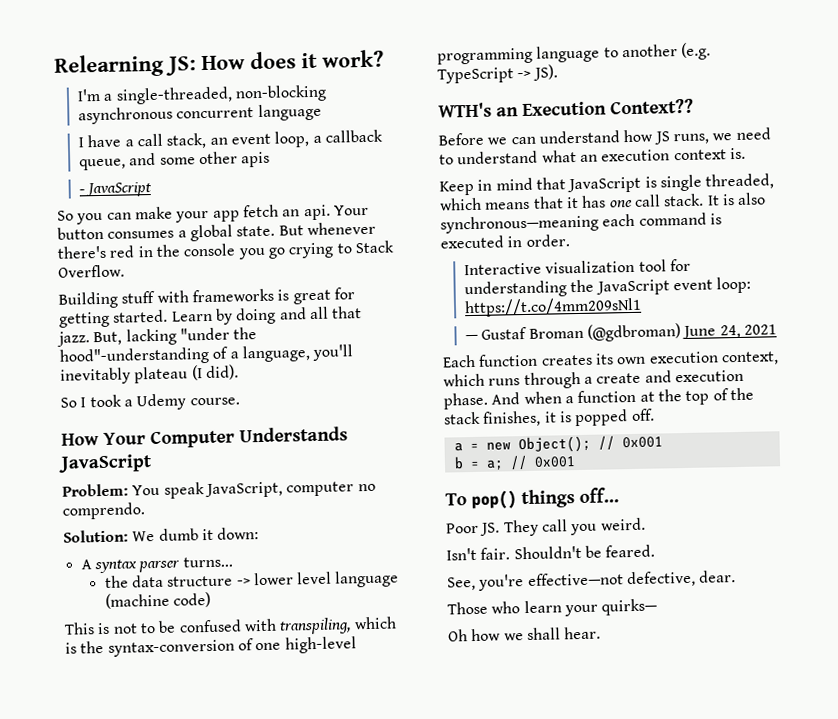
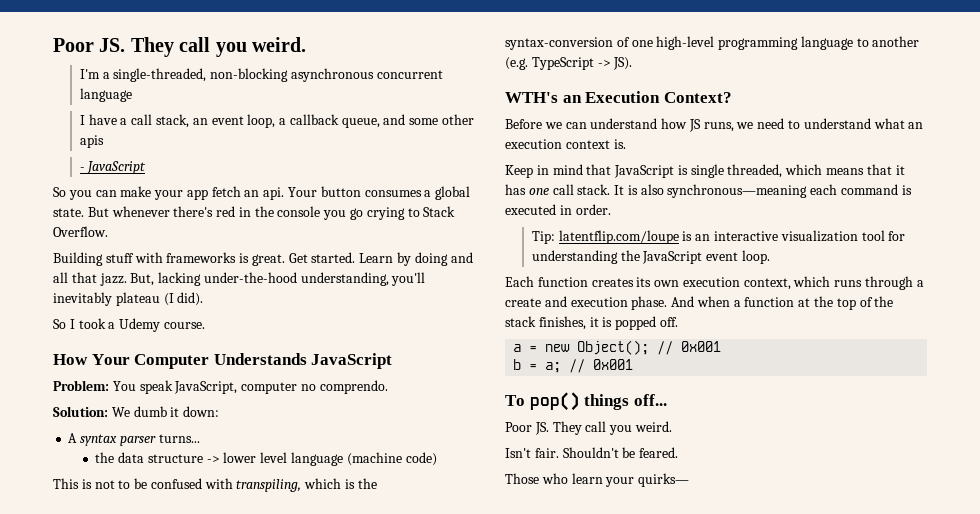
[54,49,384,78] Relearning JS: How does it work? -> [53,37,306,57] Poor JS. They call you weird.
[292,287,355,305] [59,311,110,328] great for getting -> [251,253,308,266] great. Get
[179,327,258,341] [59,345,311,366] "under the hood"-understanding of a language, -> [203,272,389,286] under-the-hood understanding,
[610,98,694,115] Context?? -> [663,92,732,103] Context?
[463,262,542,276] Interactive -> [531,230,779,244] Tip: latentflip.com/loupe is an interactive
[716,276,752,294] [463,296,642,318] [464,323,777,342] loop: https://t.co/4mm209sNl1 // — Gustaf Broman (@gdbroman) June 24, 2021 -> [742,250,771,264] loop.
[447,570,737,591] // See, you're effective—not defective, dear. -> (679, 452) none
[448,626,602,642] // Oh how we shall hear. -> (690, 480) none

